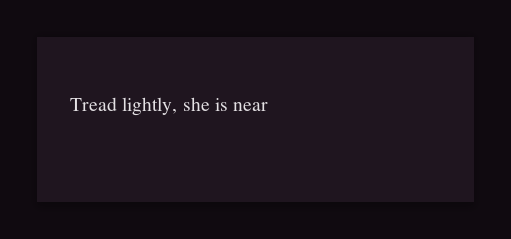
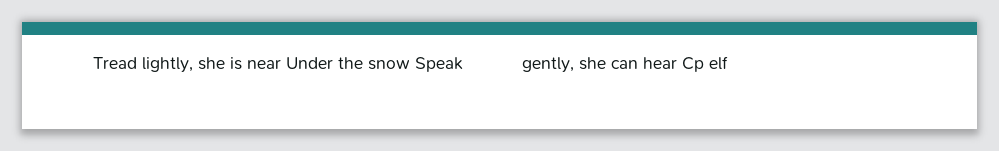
(269, 106) none -> [286,56,728,73] Under the snow Speak gently, she can hear Cp elf

